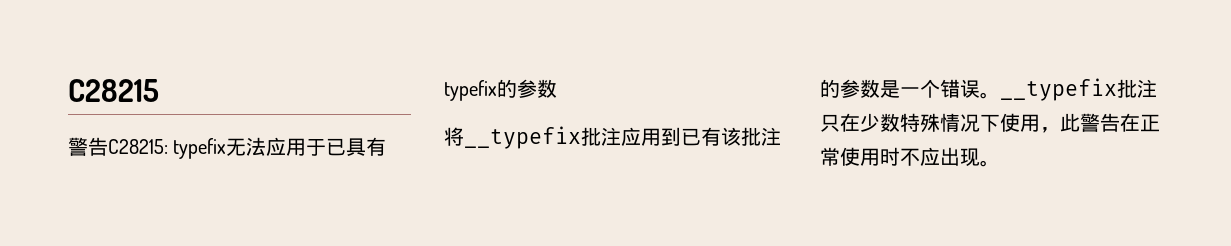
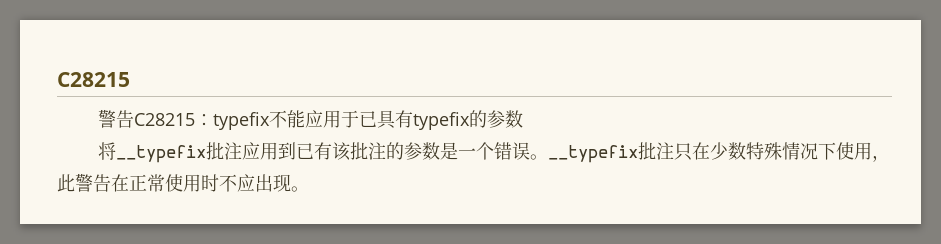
[108,137,267,159] C28215: typefix无法 -> [134,110,306,130] C28215：typefix不能

